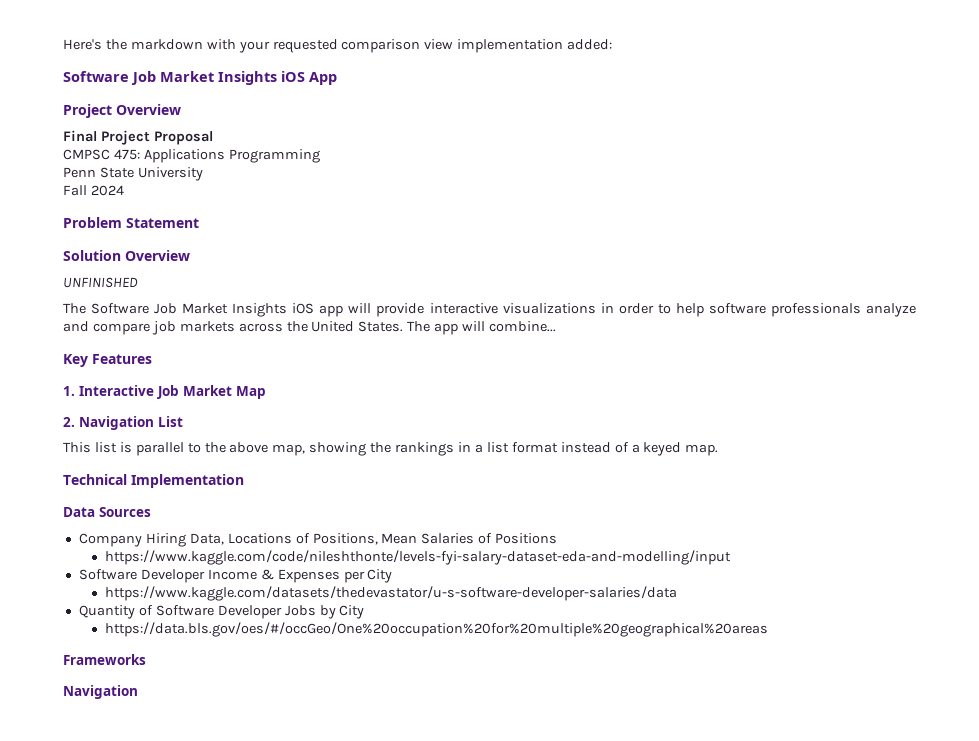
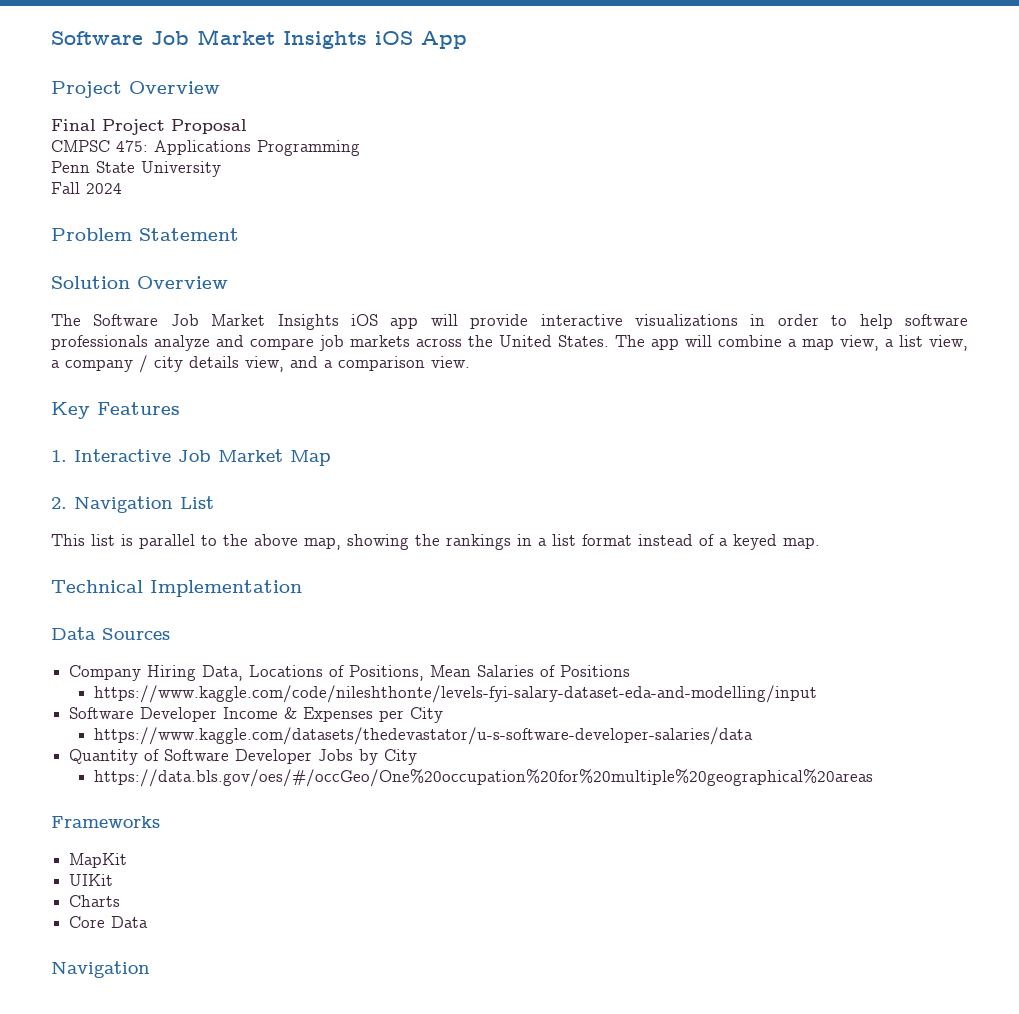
[63,39,613,53] Here's the markdown with your requested comparison view implementation added: // -> (51, 38) none
[63,277,138,288] // UNFINISHED -> (228, 282) none
[489,321,557,332] combine... -> [718,335,968,351] [51,355,470,373] combine a map view, a list view, a company / city details view, and a comparison view.
(146, 659) none -> [69,853,128,868] [69,874,114,886] [69,895,121,907] [69,916,149,928] // MapKit // UIKit // Charts // Core Data

